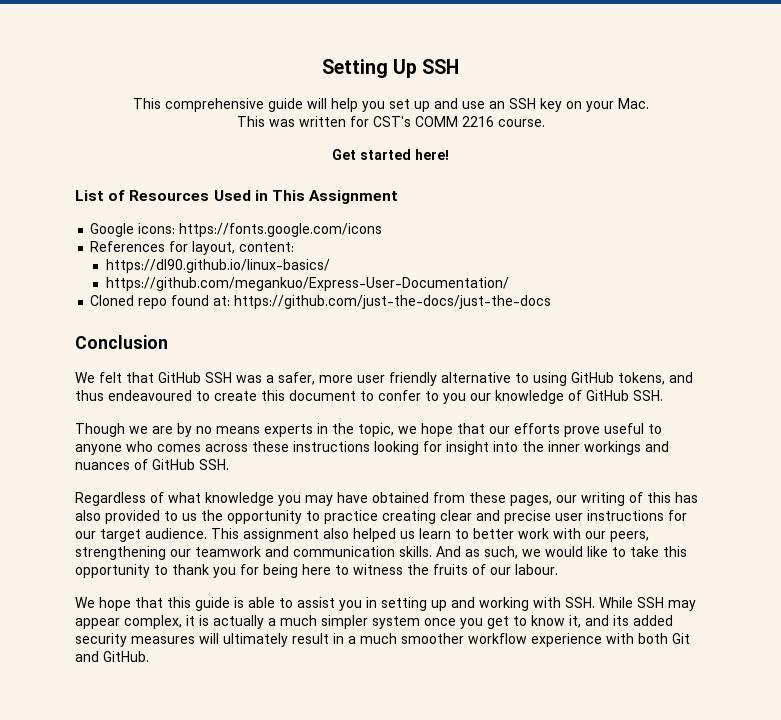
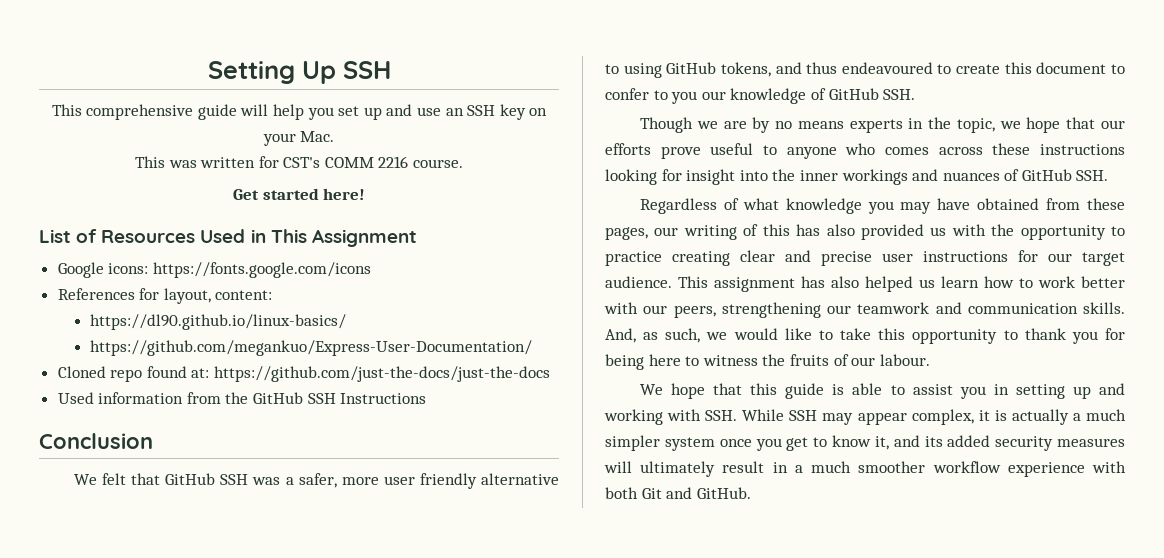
(552, 302) none -> [57,392,427,404] // Used information from the GitHub SSH Instructions
[164,511,197,521] to us -> [930,224,986,236] us with
(319, 535) none -> [801,276,825,288] has
[455,528,549,539] to better work -> [984,276,1125,288] how to work better
[436,546,461,557] And -> [605,328,636,343] And,

